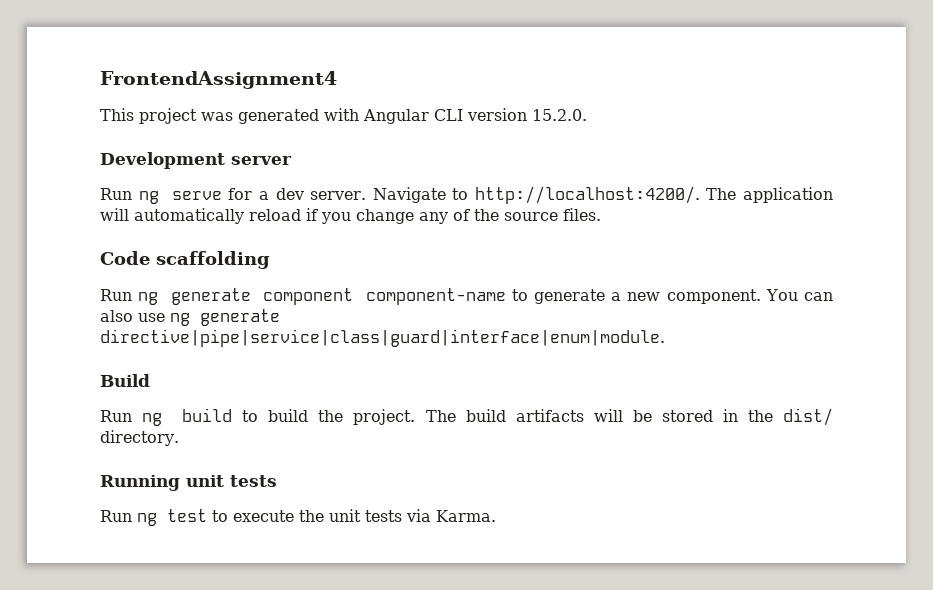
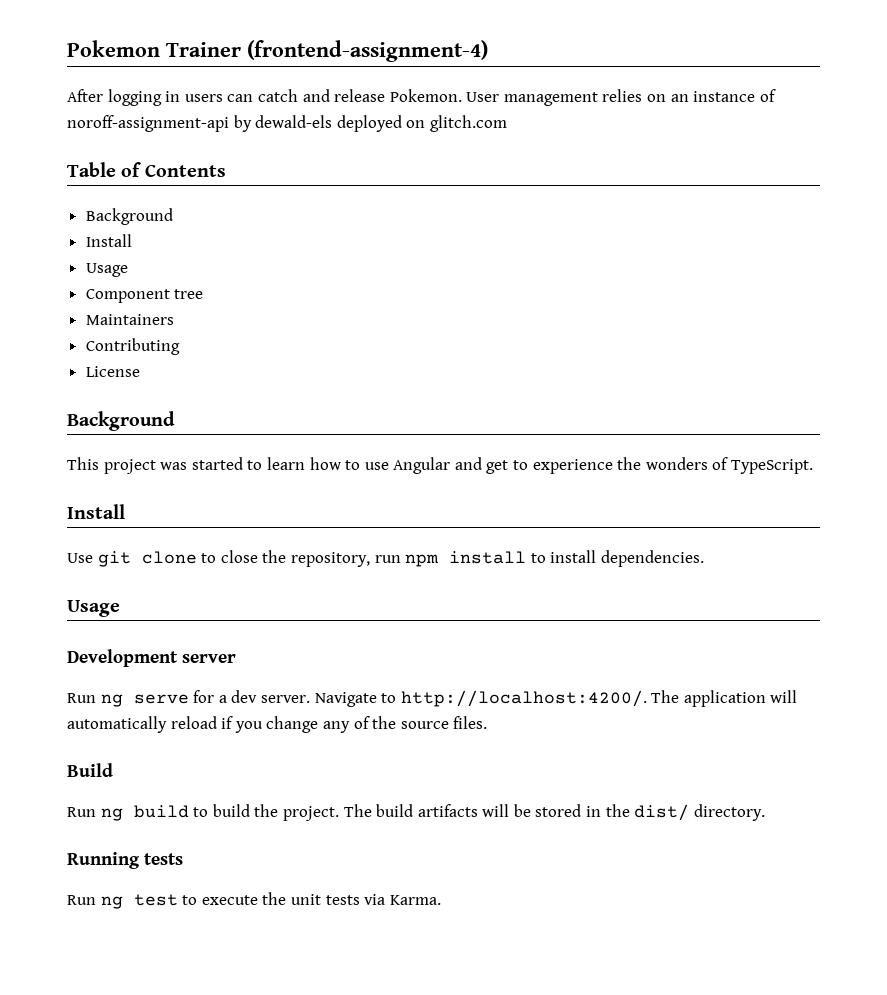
[100,71,337,89] [100,108,587,124] FrontendAssignment4 // This project was generated with Angular CLI version 15.2.0. -> [67,40,488,62] [67,89,776,106] [67,115,507,132] [67,162,226,177] [85,208,173,225] [85,234,132,247] [85,263,128,277] [85,289,204,303] [85,314,174,325] [85,338,180,355] [85,366,140,377] [67,411,175,431] [67,457,814,474] [67,504,125,519] [67,550,704,567] [67,600,120,617] Pokemon Trainer (frontend-assignment-4) // After logging in users can catch and release Pokemon. User management relies on an instance of noroff-assignment-api by dewald-els deployed on glitch.com // Table of Contents // Background // Install // Usage // Component tree // Maintainers // Contributing // License // Background // This project was started to learn how to use Angular and get to experience the wonders of TypeScript. // Install // Use git clone to close the repository, run npm install to install dependencies. // Usage
[100,251,270,269] [100,288,834,305] [100,309,280,326] [100,329,665,347] // Code scaffolding // Run ng generate component component-name to generate a new component. You can also use ng generate directive|pipe|service|class|guard|interface|enum|module. -> (488, 722) none
[186,475,224,487] unit -> (140, 860) none

